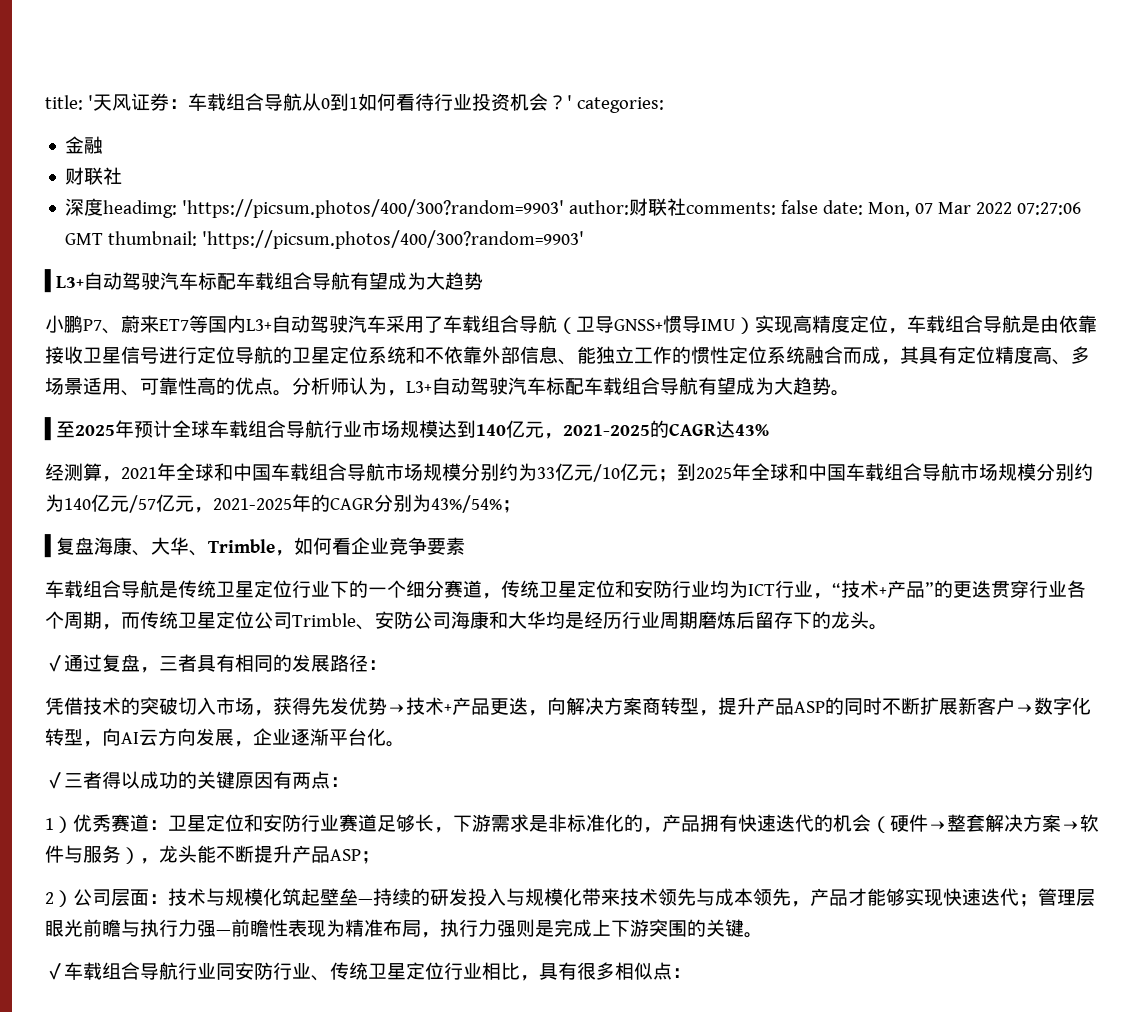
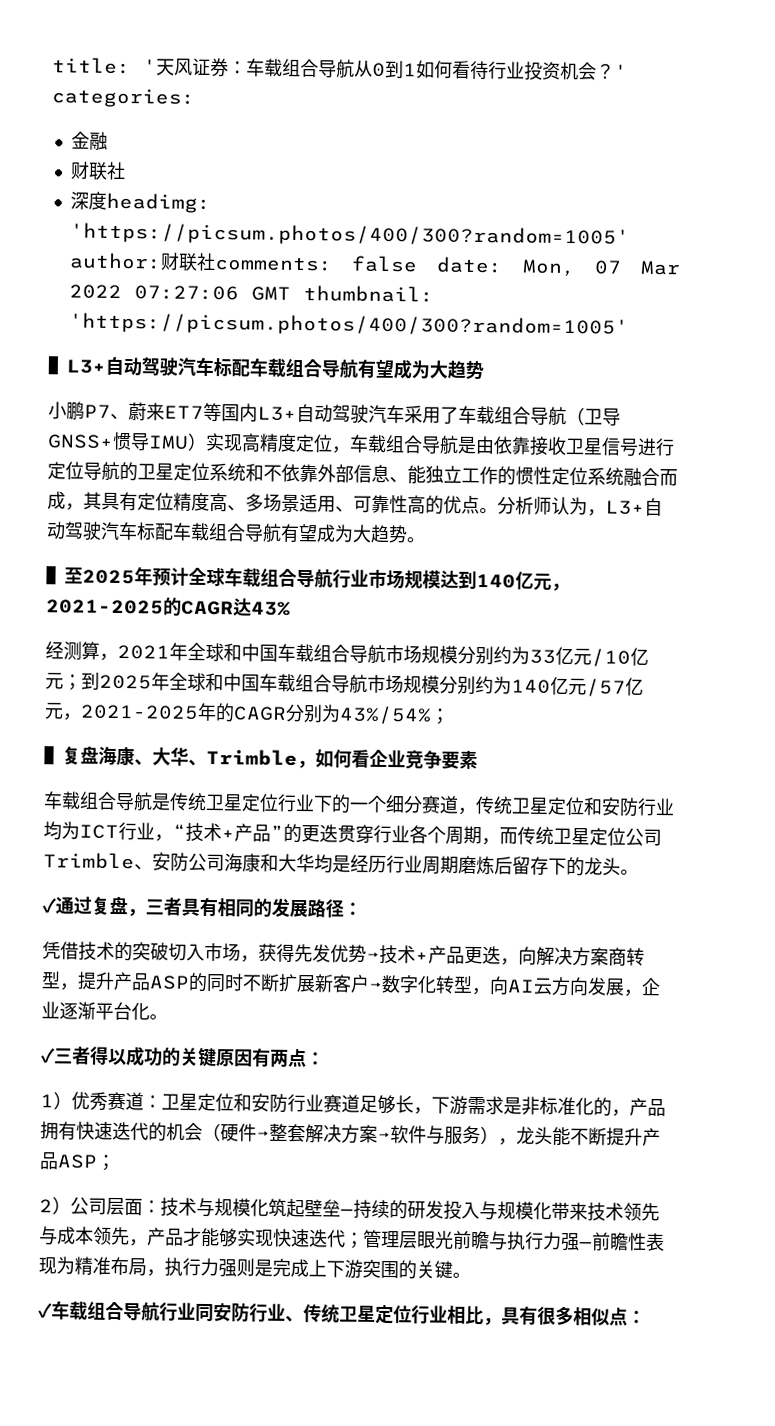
[182,199,565,218] 'https://picsum.photos/400/300?random=9903' -> [69,222,630,248] 'https://picsum.photos/400/300?random=1005'
[202,230,585,249] 'https://picsum.photos/400/300?random=9903' -> [68,312,629,338] 'https://picsum.photos/400/300?random=1005'

